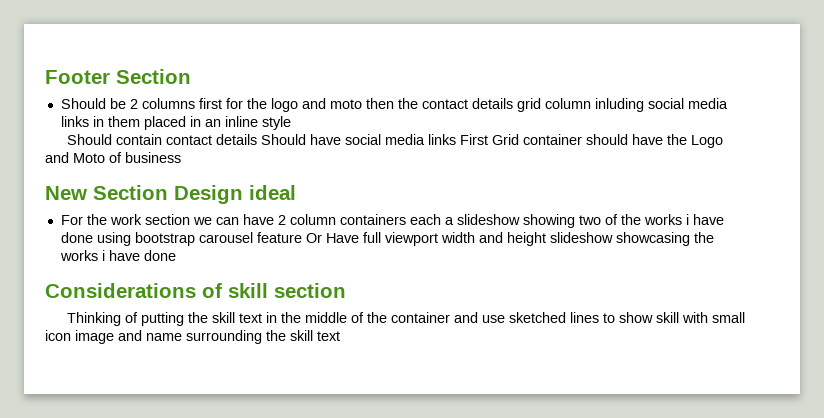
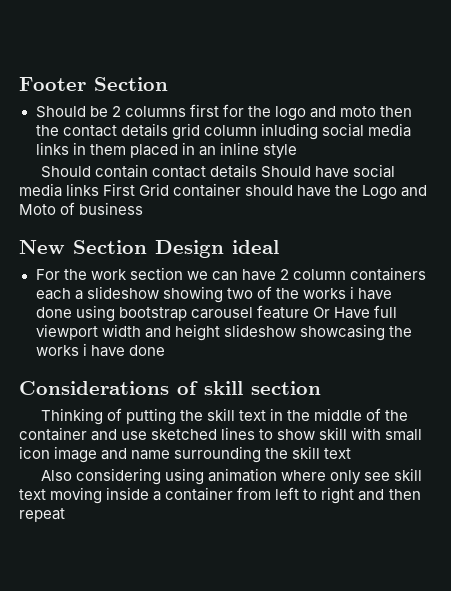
(340, 336) none -> [40,468,423,485] [19,487,421,504] [19,508,65,522] // Also considering using animation where only see skill text moving inside a container from left to right and then repeat

